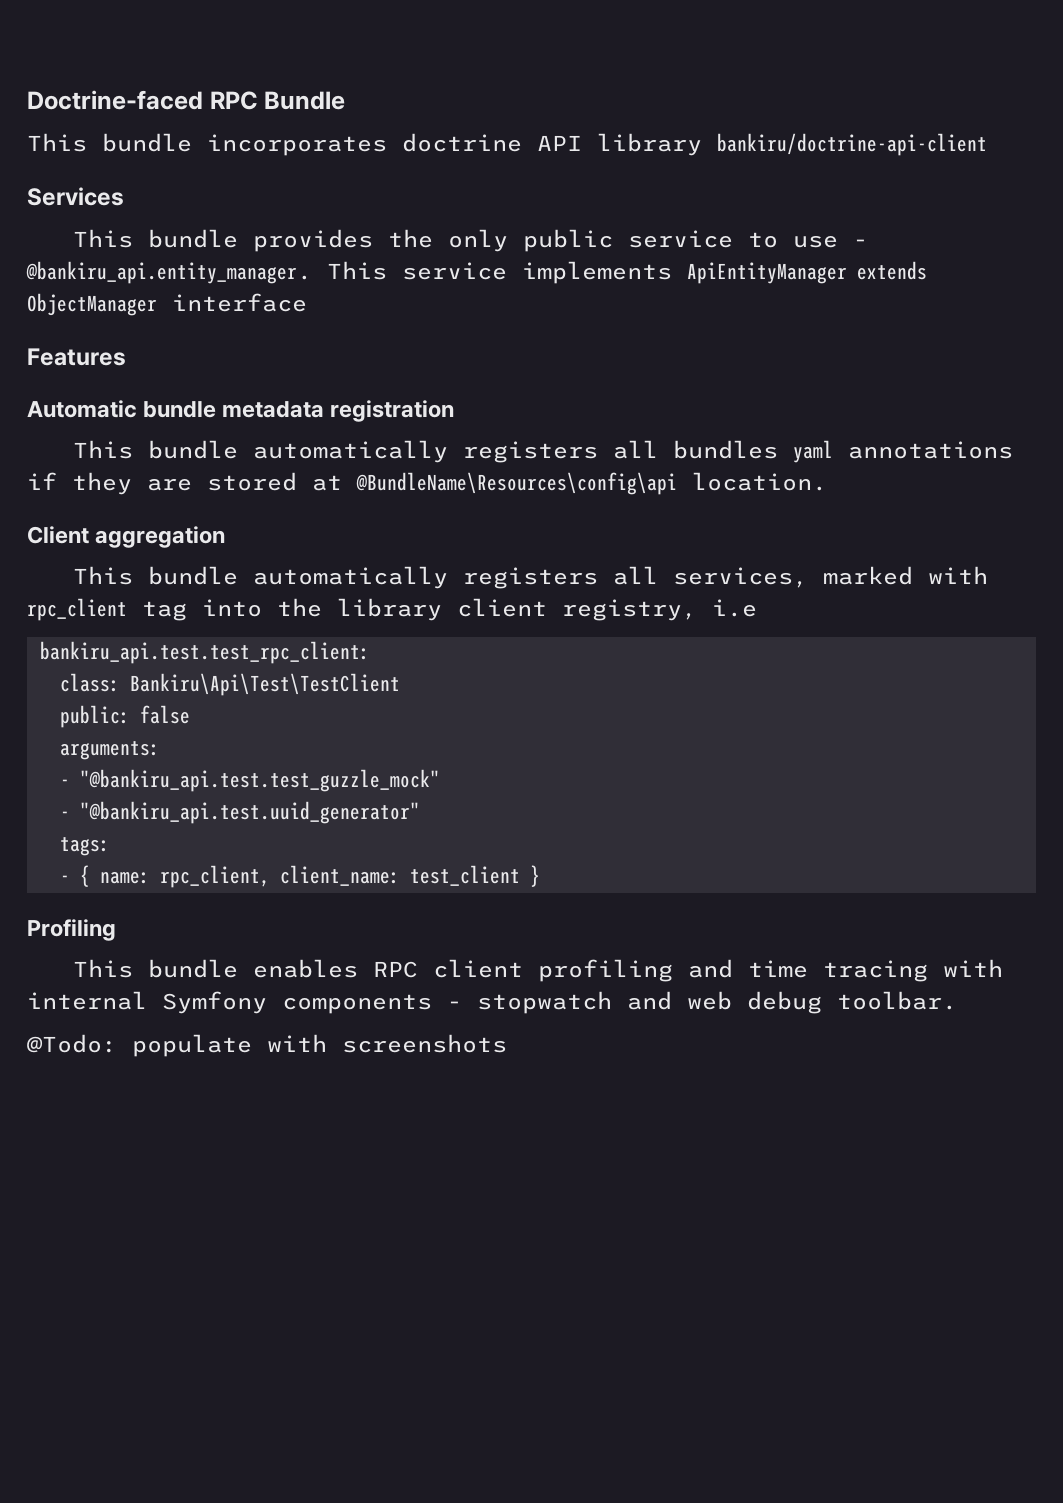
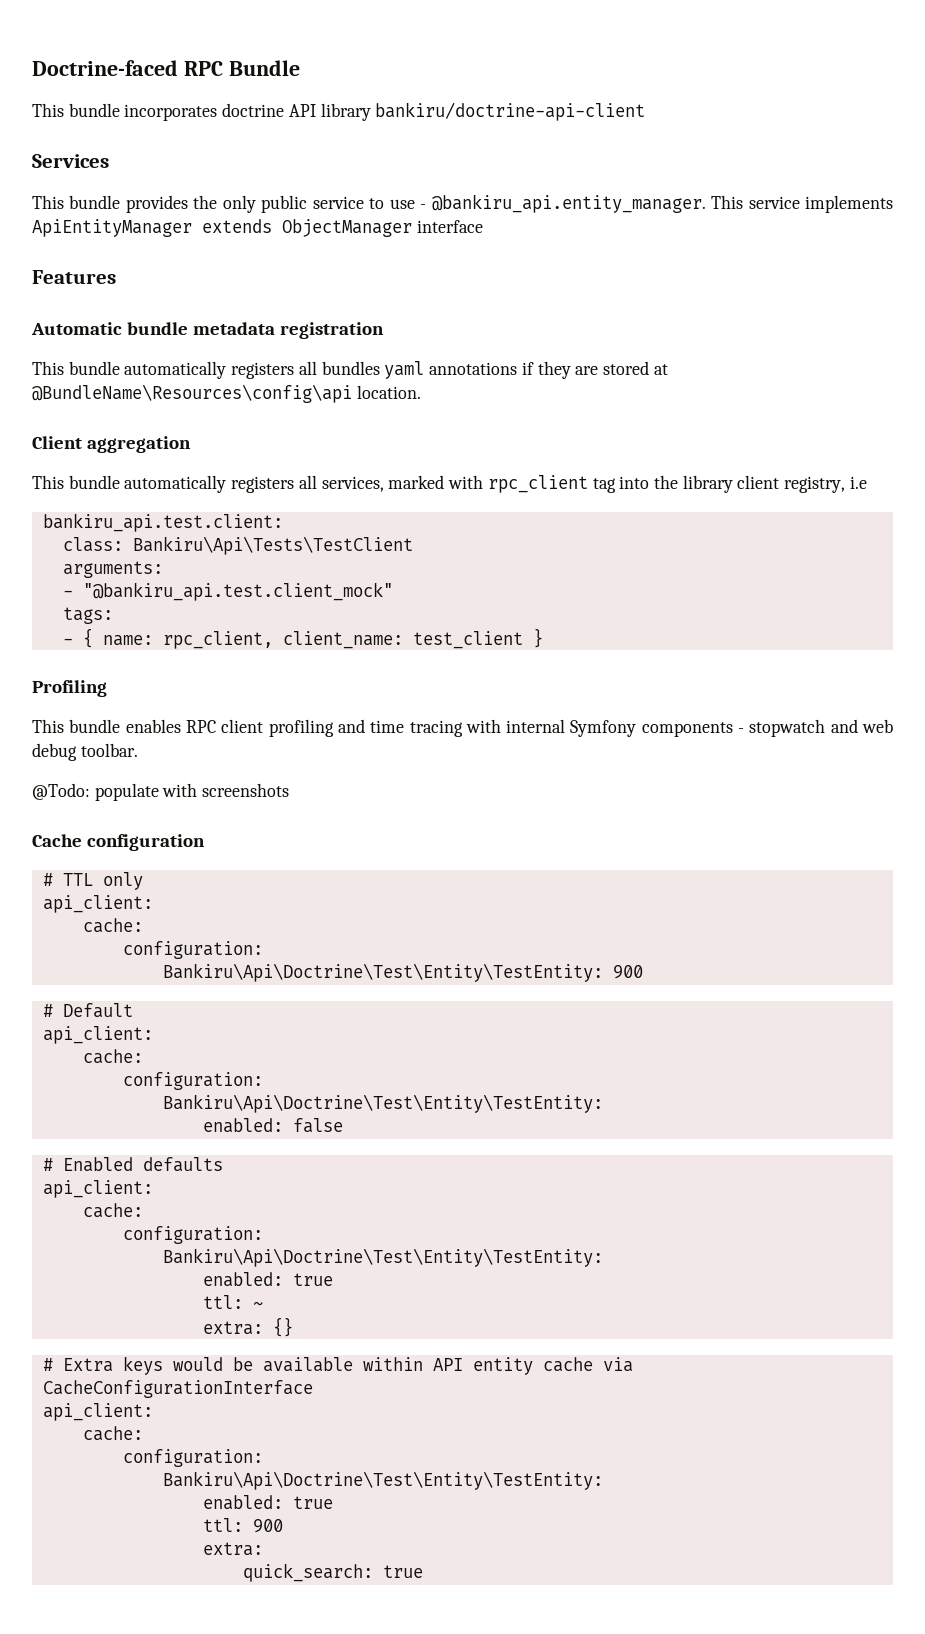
[39,641,370,664] bankiru_api.test.test_rpc_client: -> [42,513,283,532] bankiru_api.test.client:
[129,673,400,696] [59,705,190,728] Bankiru\Api\Test\TestClient // public: false -> [132,536,413,555] Bankiru\Api\Tests\TestClient
[79,769,440,792] [59,801,420,824] "@bankiru_api.test.test_guzzle_mock" // - "@bankiru_api.test.uuid_generator" -> [82,582,393,601] "@bankiru_api.test.client_mock"
(507, 1043) none -> [32,834,206,851] [42,872,143,890] [42,895,153,913] [82,918,143,933] [122,941,263,959] [162,963,643,982] [42,1003,133,1018] [42,1026,153,1044] [82,1049,143,1064] [122,1072,263,1090] [162,1094,603,1113] [202,1118,343,1133] [42,1157,223,1172] [42,1180,153,1198] [82,1203,143,1218] [122,1226,263,1244] [162,1248,603,1267] [202,1272,333,1287] [202,1295,263,1309] [202,1317,293,1337] [42,1356,633,1375] [42,1380,313,1398] [42,1403,153,1421] [82,1426,143,1441] [122,1449,263,1467] [162,1471,603,1490] [202,1495,333,1510] [202,1518,283,1533] [202,1542,263,1556] [242,1563,423,1582] // Cache configuration // # TTL only // api_client: // cache: // configuration: // Bankiru\Api\Doctrine\Test\Entity\TestEntity: 900 // # Default // api_client: // cache: // configuration: // Bankiru\Api\Doctrine\Test\Entity\TestEntity: // enabled: false // # Enabled defaults // api_client: // cache: // configuration: // Bankiru\Api\Doctrine\Test\Entity\TestEntity: // enabled: true // ttl: ~ // extra: {} // # Extra keys would be available within API entity cache via CacheConfigurationInterface // api_client: // cache: // configuration: // Bankiru\Api\Doctrine\Test\Entity\TestEntity: // enabled: true // ttl: 900 // extra: // quick_search: true

